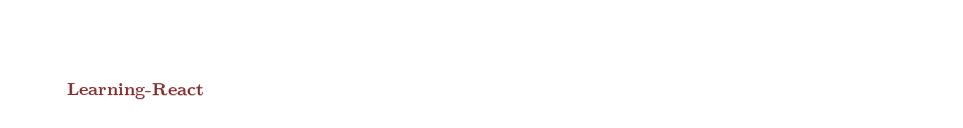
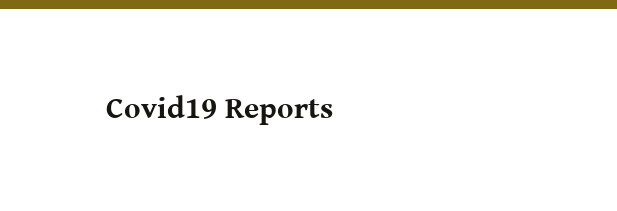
[66,82,204,100] Learning-React -> [106,95,334,125] Covid19 Reports

